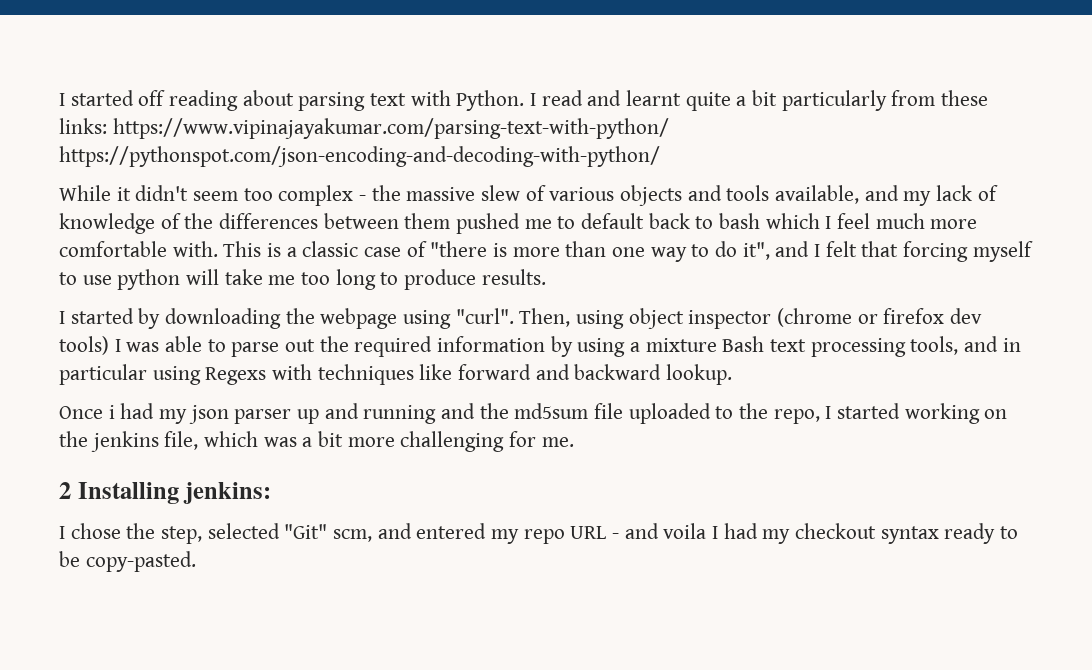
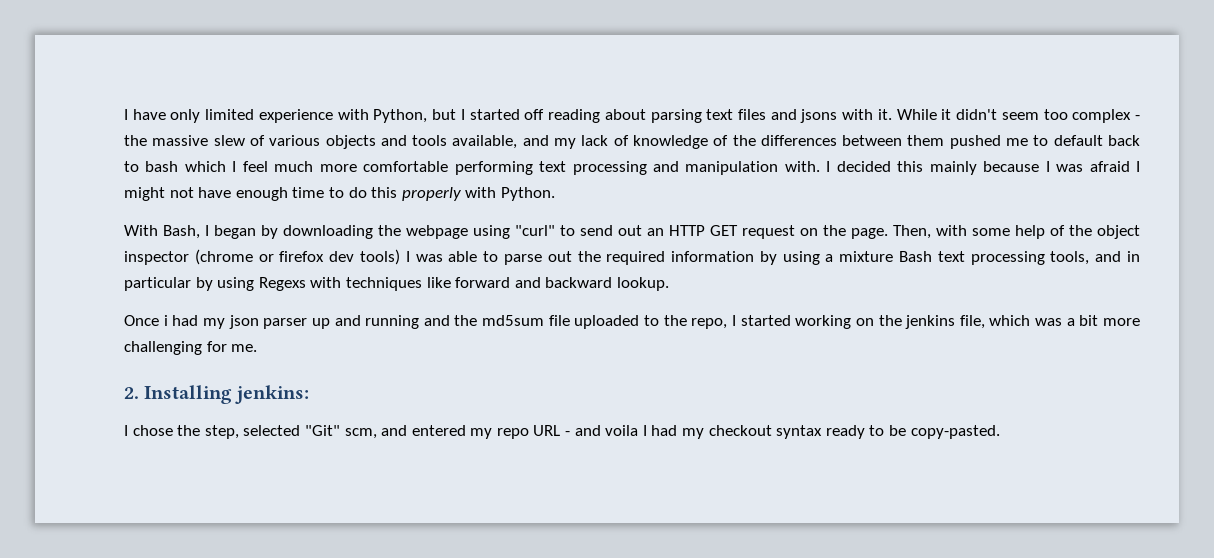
[59,93,65,106] I -> [124,109,465,123] I have only limited experience with Python, but I
[410,90,989,111] [59,118,669,139] [59,146,660,167] with Python. I read and learnt quite a bit particularly from these links: https://www.vipinajayakumar.com/parsing-text-with-python/ https://pythonspot.com/json-encoding-and-decoding-with-python/ // -> [737,109,892,123] files and jsons with it.
[172,241,1033,262] [59,269,546,290] [59,308,134,324] with. This is a classic case of "there is more than one way to do it", and I felt that forcing myself to use python will take me too long to produce results. // I started -> [454,161,1141,175] [124,187,555,201] [124,225,256,239] performing text processing and manipulation with. I decided this mainly because I was afraid I might not have enough time to do this properly with Python. // With Bash, I began
[455,308,625,329] "curl". Then, using -> [515,225,1092,239] "curl" to send out an HTTP GET request on the page. Then, with some help of the
(147, 374) none -> [195,277,213,291] by
[59,482,71,499] 2 -> [124,387,139,399] 2.

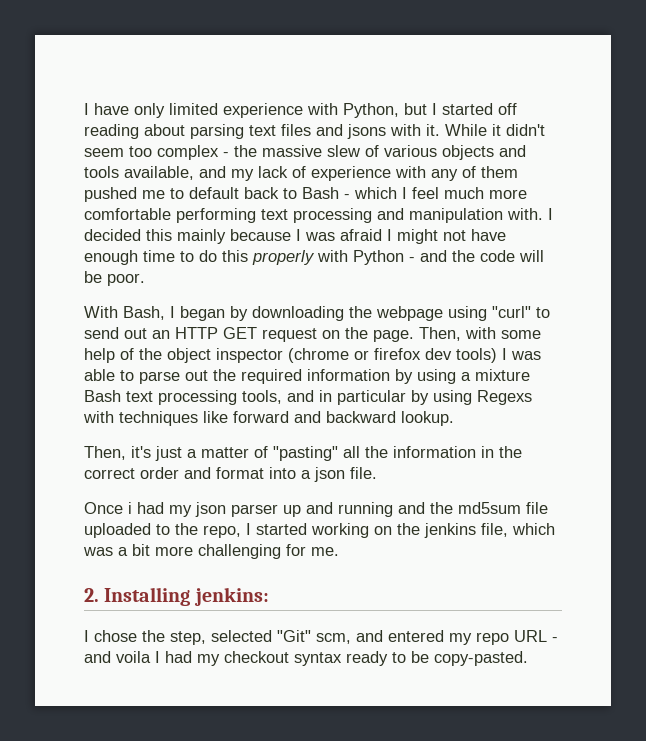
[632,135,903,149] knowledge of the differences between -> [311,166,476,181] experience with any of
[145,161,179,172] bash -> [302,187,350,199] Bash -
[500,187,555,201] Python. -> [353,250,544,265] [84,271,145,286] Python - and the code will be poor.
(669, 284) none -> [84,446,522,461] [84,467,377,482] // Then, it's just a matter of "pasting" all the information in the correct order and format into a json file.

